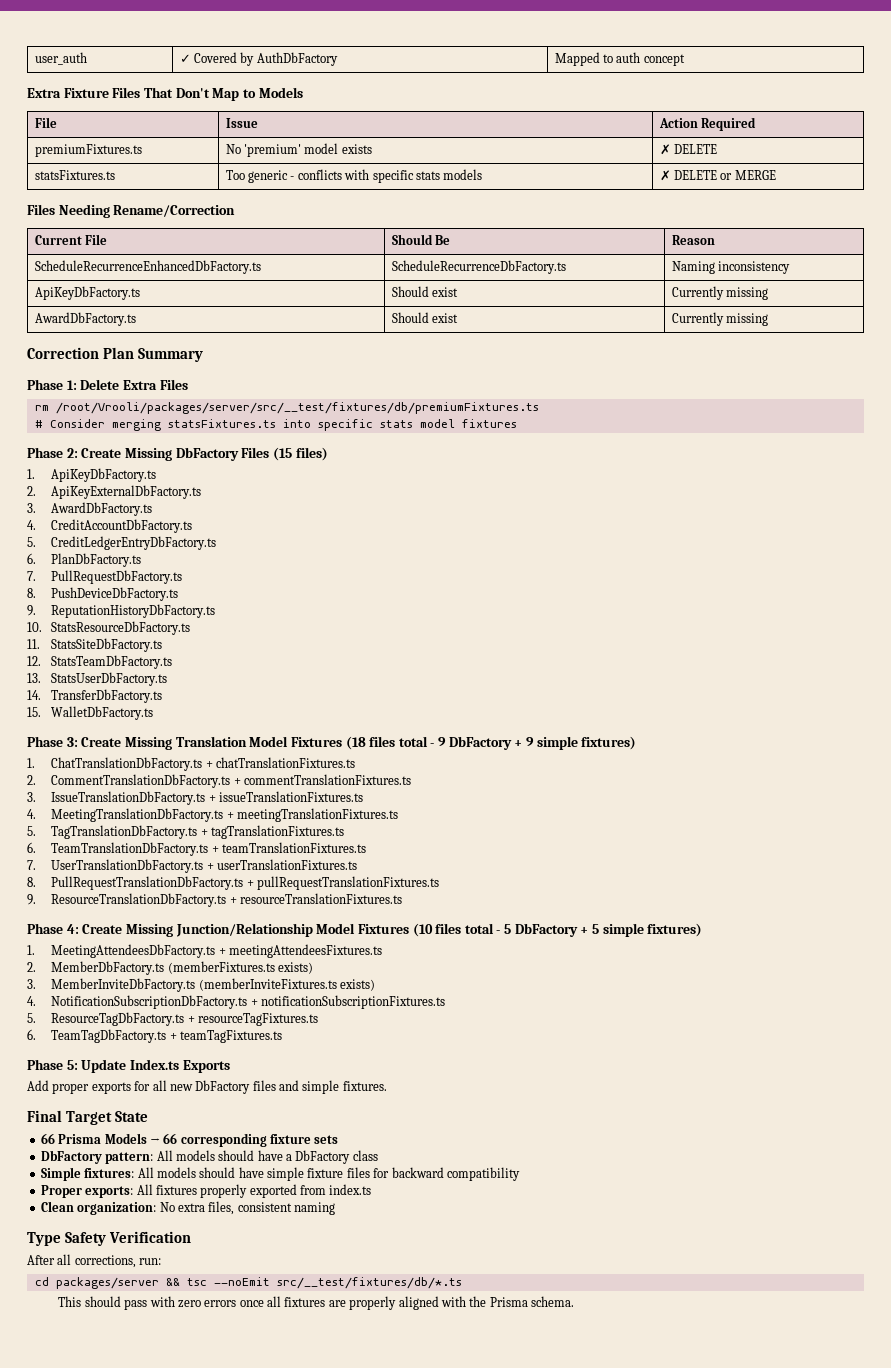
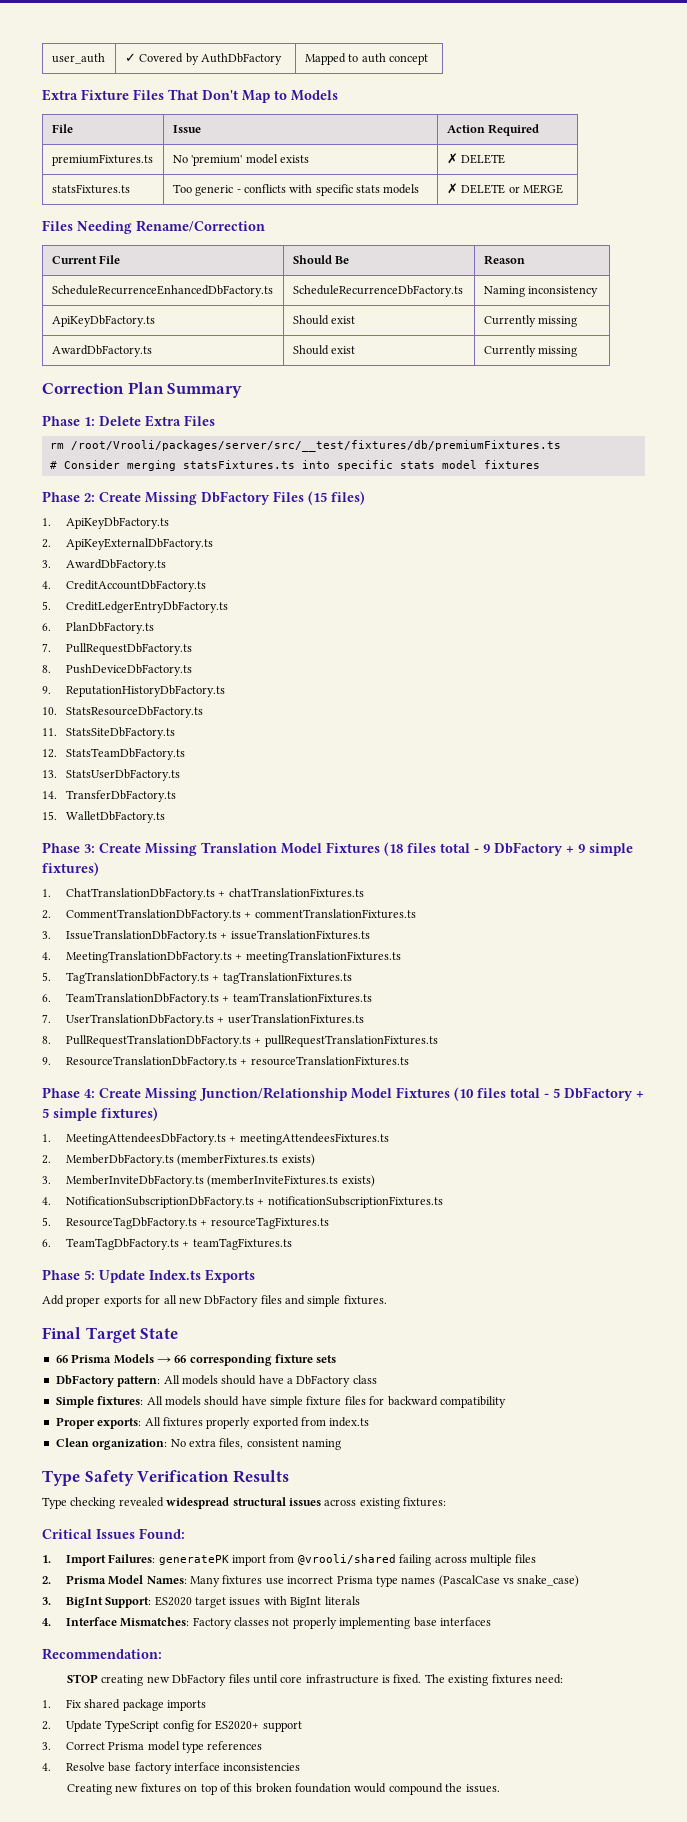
[27,1254,162,1268] [34,1277,462,1289] [58,1296,575,1310] // After all corrections, run: // cd packages/server && tsc --noEmit src/__test/fixtures/db/*.ts // This should pass with zero errors once all fixtures are properly aligned with the Prisma schema. -> [232,1470,289,1483] [42,1497,446,1509] [42,1528,185,1539] [42,1554,537,1566] [42,1575,580,1587] [42,1596,360,1608] [42,1617,491,1629] [42,1648,162,1660] [67,1674,563,1686] [42,1699,207,1711] [42,1720,302,1732] [42,1741,263,1753] [42,1762,301,1774] [67,1783,500,1795] Results // Type checking revealed widespread structural issues across existing fixtures: // Critical Issues Found: // 1. Import Failures: generatePK import from @vrooli/shared failing across multiple files // 2. Prisma Model Names: Many fixtures use incorrect Prisma type names (PascalCase vs snake_case) // 3. BigInt Support: ES2020 target issues with BigInt literals // 4. Interface Mismatches: Factory classes not properly implementing base interfaces // Recommendation: // STOP creating new DbFactory files until core infrastructure is fixed. The existing fixtures need: // 1. Fix shared package imports // 2. Update TypeScript config for ES2020+ support // 3. Correct Prisma model type references // 4. Resolve base factory interface inconsistencies // Creating new fixtures on top of this broken foundation would compound the issues.

